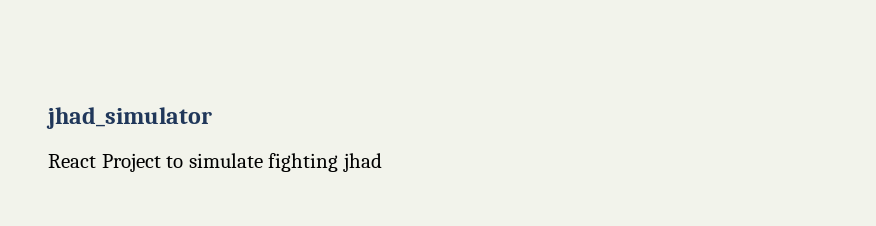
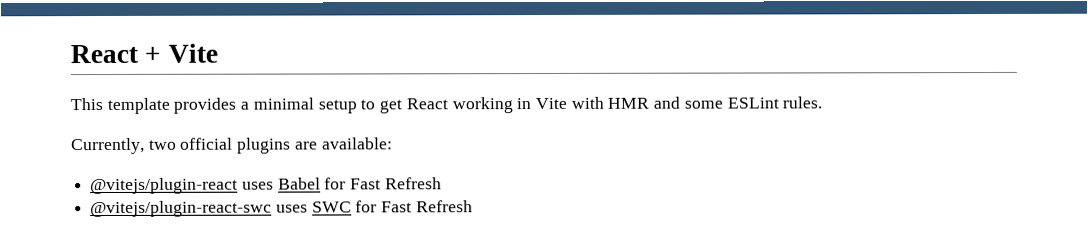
[46,107,212,129] [48,153,382,172] jhad_simulator // React Project to simulate fighting jhad -> [70,43,218,64] [70,96,823,114] [71,137,393,155] [90,177,442,195] [90,200,473,218] React + Vite // This template provides a minimal setup to get React working in Vite with HMR and some ESLint rules. // Currently, two official plugins are available: // @vitejs/plugin-react uses Babel for Fast Refresh // @vitejs/plugin-react-swc uses SWC for Fast Refresh

